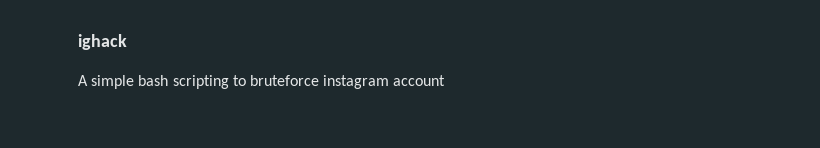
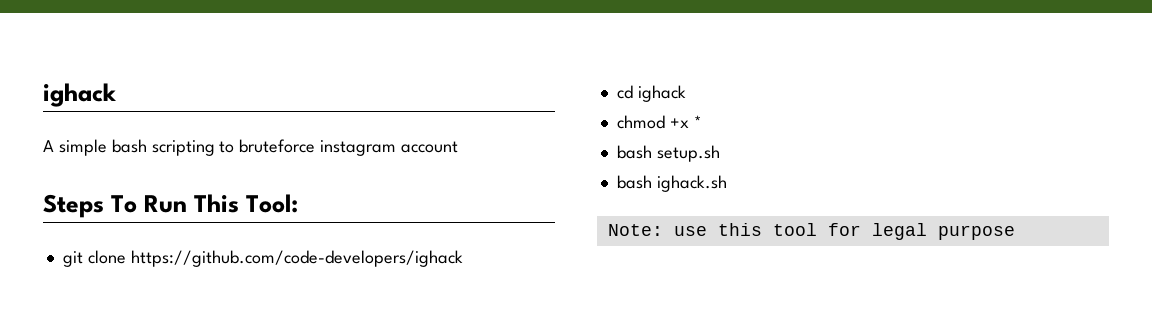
(446, 80) none -> [43,194,298,218] [62,250,463,267] [616,85,686,102] [616,115,702,129] [616,145,720,162] [616,175,727,192] [607,223,1015,240] // Steps To Run This Tool: // git clone https://github.com/code-developers/ighack // cd ighack // chmod +x * // bash setup.sh // bash ighack.sh // Note: use this tool for legal purpose

